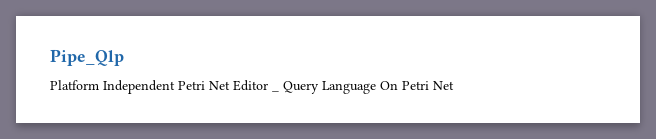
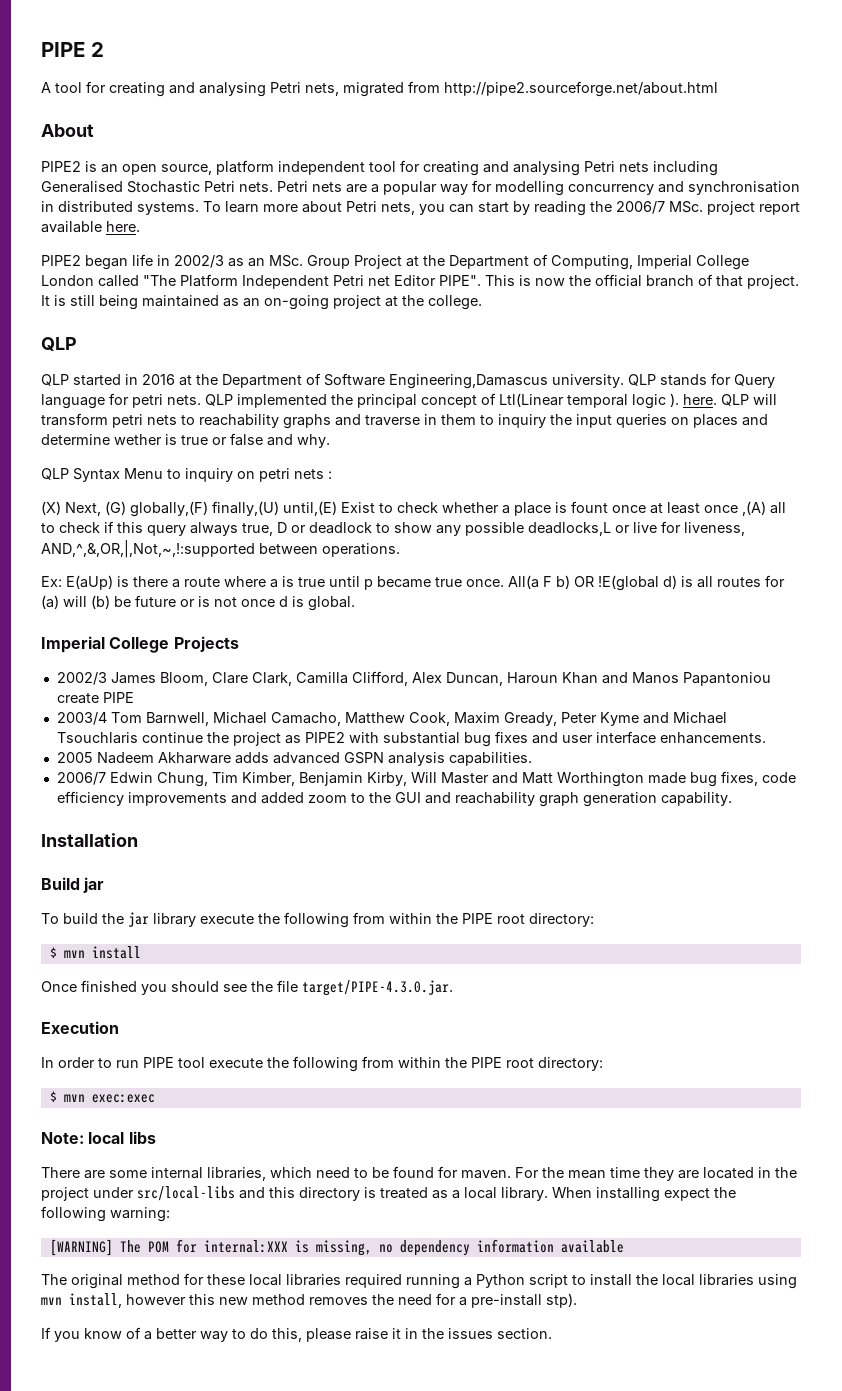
[50,49,124,66] [50,80,454,94] Pipe_Qlp // Platform Independent Petri Net Editor _ Query Language On Petri Net -> [41,42,104,57] [41,81,718,97] [41,124,94,137] [41,160,718,176] [41,180,800,196] [41,201,800,216] [41,221,140,233] [41,254,749,270] [41,274,799,289] [41,295,482,310] [41,337,77,351] [41,373,775,389] [41,393,777,409] [41,413,768,429] [41,433,330,448] [41,468,332,482] [41,501,786,517] [41,521,745,536] [41,540,400,558] [41,575,785,591] [41,595,355,611] [41,636,239,653] [56,671,771,686] [56,692,134,704] [56,712,727,726] [56,731,766,747] [56,752,532,766] [56,771,796,787] [56,791,732,807] [41,833,138,847] [41,877,105,893] [41,912,594,928] [49,946,141,959] [41,980,453,996] [41,1021,119,1034] [41,1056,603,1072] [49,1091,155,1103] [41,1131,156,1144] [41,1166,797,1181] [41,1186,736,1202] [41,1206,170,1222] [49,1239,624,1256] [41,1273,797,1289] [41,1293,577,1308] [41,1327,552,1342] PIPE 2 // A tool for creating and analysing Petri nets, migrated from http://pipe2.sourceforge.net/about.html // About // PIPE2 is an open source, platform independent tool for creating and analysing Petri nets including Generalised Stochastic Petri nets. Petri nets are a popular way for modelling concurrency and synchronisation in distributed systems. To learn more about Petri nets, you can start by reading the 2006/7 MSc. project report available here. // PIPE2 began life in 2002/3 as an MSc. Group Project at the Department of Computing, Imperial College London called "The Platform Independent Petri net Editor PIPE". This is now the official branch of that project. It is still being maintained as an on-going project at the college. // QLP // QLP started in 2016 at the Department of Software Engineering,Damascus university. QLP stands for Query language for petri nets. QLP implemented the principal concept of Ltl(Linear temporal logic ). here. QLP will transform petri nets to reachability graphs and traverse in them to inquiry the input queries on places and determine wether is true or false and why. // QLP Syntax Menu to inquiry on petri nets : // (X) Next, (G) globally,(F) finally,(U) until,(E) Exist to check whether a place is fount once at least once ,(A) all to check if this query always true, D or deadlock to show any possible deadlocks,L or live for liveness, AND,^,&,OR,|,Not,~,!:supported between operations. // Ex: E(aUp) is there a route where a is true until p became true once. All(a F b) OR !E(global d) is all routes for (a) will (b) be future or is not once d is global. // Imperial College Projects // 2002/3 James Bloom, Clare Clark, Camilla Clifford, Alex Duncan, Haroun Khan and Manos Papantoniou create PIPE // 2003/4 Tom Barnwell, Michael Camacho, Matthew Cook, Maxim Gready, Peter Kyme and Michael Tsouchlaris continue the project as PIPE2 with substantial bug fixes and user interface enhancements. // 2005 Nadeem Akharware adds advanced GSPN analysis capabilities. // 2006/7 Edwin Chung, Tim Kimber, Benjamin Kirby, Will Master and Matt Worthington made bug fixes, code efficiency improvements and added zoom to the GUI and reachability graph generation capability. // Installation // Build jar // To build the jar library execute the following from within the PIPE root directory: // $ mvn install // Once finished you should see the file target/PIPE-4.3.0.jar. // Execution // In order to run PIPE tool execute the following from within the PIPE root directory: // $ mvn exec:exec // Note: local libs // There are some internal libraries, which need to be found for maven. For the mean time they are located in the project under src/local-libs and this directory is treated as a local library. When installing expect the following warning: // [WARNING] The POM for internal:XXX is missing, no dependency information available // The original method for these local libraries required running a Python script to install the local libraries using mvn install, however this new method removes the need for a pre-install stp). // If you know of a better way to do this, please raise it in the issues section.

